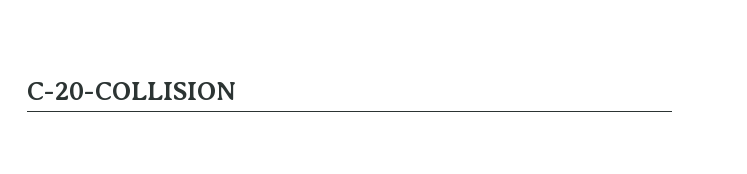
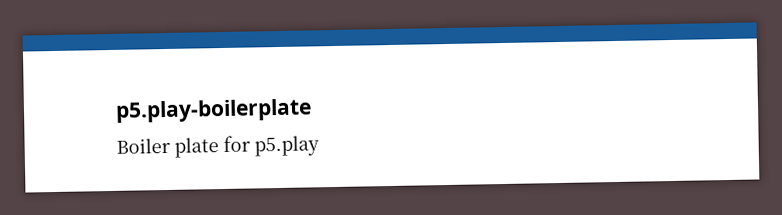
[27,82,236,100] C-20-COLLISION -> [115,98,312,123] [116,135,319,158] p5.play-boilerplate // Boiler plate for p5.play

